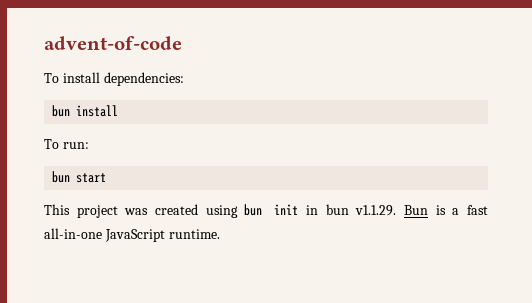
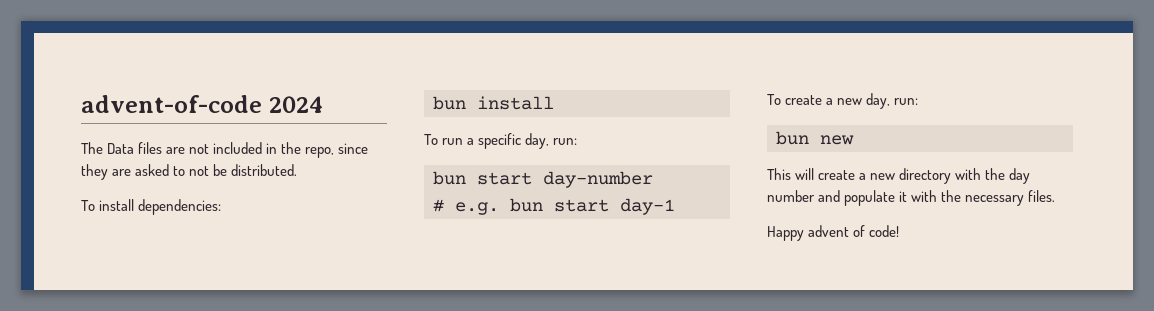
(182, 43) none -> [268,96,323,113] [81,142,369,158] [81,164,298,180] 2024 // The Data files are not included in the repo, since they are asked to not be distributed.
(59, 144) none -> [442,133,550,149] run a specific day,
[44,204,488,218] [44,228,220,242] // This project was created using bun init in bun v1.1.29. Bun is a fast all-in-one JavaScript runtime. -> [543,171,653,188] [433,198,675,215] [767,93,919,109] [776,131,854,145] [767,168,1031,184] [767,190,1056,206] [767,225,900,241] day-number // # e.g. bun start day-1 // To create a new day, run: // bun new // This will create a new directory with the day number and populate it with the necessary files. // Happy advent of code!

